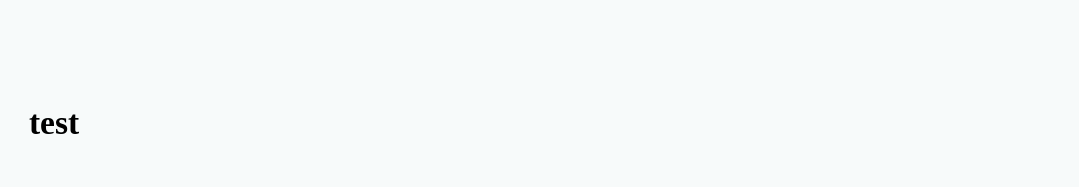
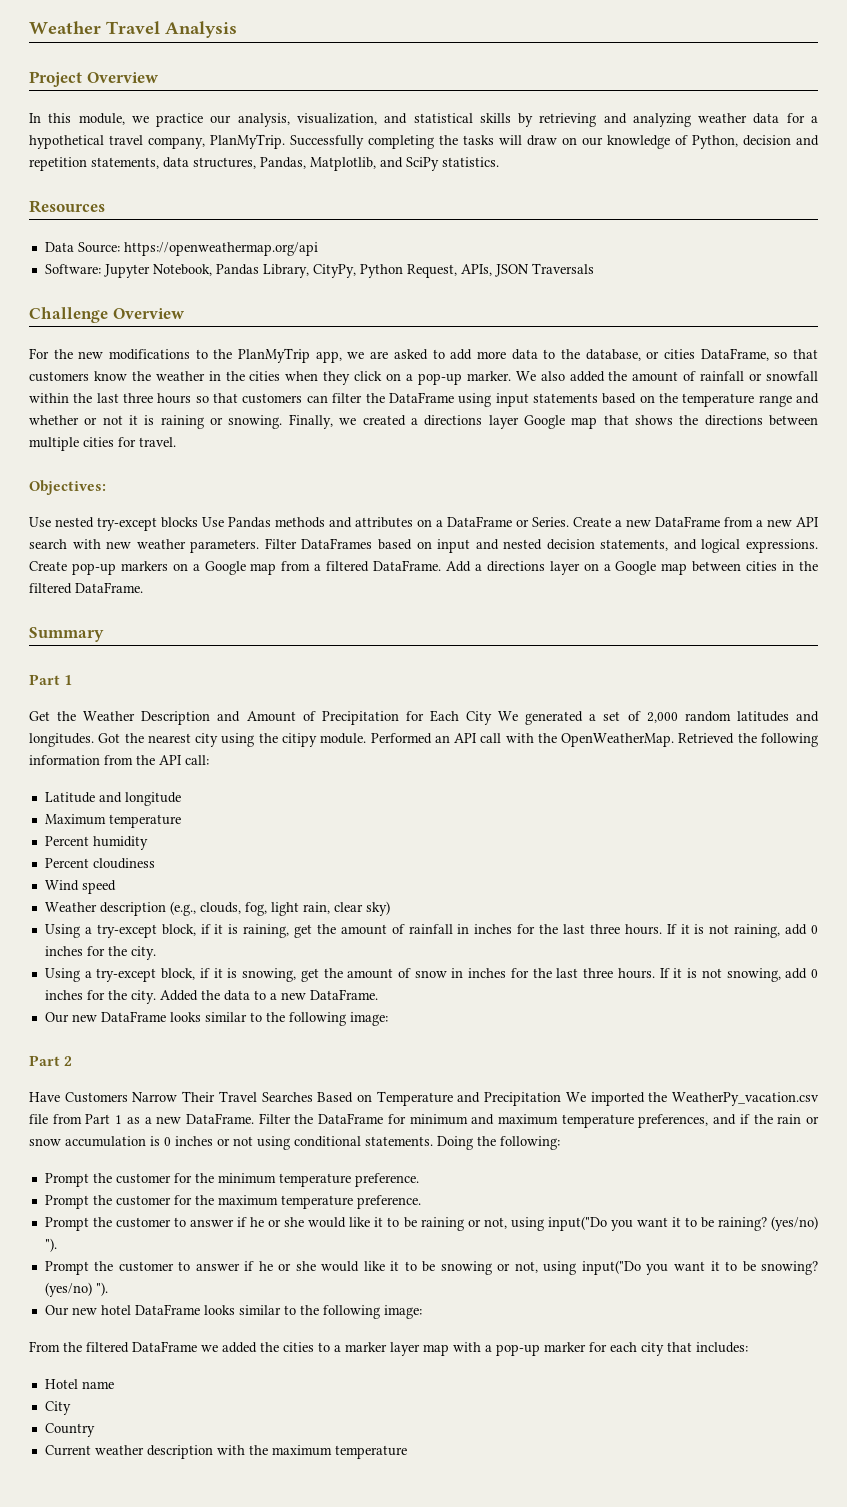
[29,114,80,134] test -> [29,21,237,38] [29,71,159,87] [29,113,819,127] [29,134,819,149] [29,157,499,171] [29,200,105,213] [44,242,318,256] [44,263,594,278] [29,307,185,323] [29,348,818,363] [29,371,818,385] [29,392,820,407] [29,414,819,429] [29,437,176,451] [29,480,106,495] [29,516,819,531] [29,538,818,553] [29,560,818,575] [29,582,143,594] [29,627,104,642] [29,674,73,685] [29,710,819,725] [29,733,819,747] [29,755,209,765] [44,792,181,806] [44,814,181,828] [44,836,148,850] [44,858,155,869] [44,880,116,894] [44,901,390,916] [44,924,818,938] [44,946,156,960] [44,968,819,982] [44,989,378,1004] [44,1011,388,1026] [29,1055,73,1066] [29,1091,819,1106] [29,1113,819,1128] [29,1136,560,1150] [44,1173,419,1187] [44,1195,421,1209] [44,1216,818,1231] [44,1238,57,1252] [44,1260,818,1275] [44,1282,108,1297] [44,1304,422,1319] [29,1341,748,1356] [44,1379,114,1389] [44,1401,71,1415] [44,1423,95,1437] [44,1445,407,1459] Weather Travel Analysis // Project Overview // In this module, we practice our analysis, visualization, and statistical skills by retrieving and analyzing weather data for a hypothetical travel company, PlanMyTrip. Successfully completing the tasks will draw on our knowledge of Python, decision and repetition statements, data structures, Pandas, Matplotlib, and SciPy statistics. // Resources // Data Source: https://openweathermap.org/api // Software: Jupyter Notebook, Pandas Library, CityPy, Python Request, APIs, JSON Traversals // Challenge Overview // For the new modifications to the PlanMyTrip app, we are asked to add more data to the database, or cities DataFrame, so that customers know the weather in the cities when they click on a pop-up marker. We also added the amount of rainfall or snowfall within the last three hours so that customers can filter the DataFrame using input statements based on the temperature range and whether or not it is raining or snowing. Finally, we created a directions layer Google map that shows the directions between multiple cities for travel. // Objectives: // Use nested try-except blocks Use Pandas methods and attributes on a DataFrame or Series. Create a new DataFrame from a new API search with new weather parameters. Filter DataFrames based on input and nested decision statements, and logical expressions. Create pop-up markers on a Google map from a filtered DataFrame. Add a directions layer on a Google map between cities in the filtered DataFrame. // Summary // Part 1 // Get the Weather Description and Amount of Precipitation for Each City We generated a set of 2,000 random latitudes and longitudes. Got the nearest city using the citipy module. Performed an API call with the OpenWeatherMap. Retrieved the following information from the API call: // Latitude and longitude // Maximum temperature // Percent humidity // Percent cloudiness // Wind speed // Weather description (e.g., clouds, fog, light rain, clear sky) // Using a try-except block, if it is raining, get the amount of rainfall in inches for the last three hours. If it is not raining, add 0 inches for the city. // Using a try-except block, if it is snowing, get the amount of snow in inches for the last three hours. If it is not snowing, add 0 inches for the city. Added the data to a new DataFrame. // Our new DataFrame looks similar to the following image: // Part 2 // Have Customers Narrow Their Travel Searches Based on Temperature and Precipitation We imported the WeatherPy_vacation.csv file from Part 1 as a new DataFrame. Filter the DataFrame for minimum and maximum temperature preferences, and if the rain or snow accumulation is 0 inches or not using conditional statements. Doing the following: // Prompt the customer for the minimum temperature preference. // Prompt the customer for the maximum temperature preference. // Prompt the customer to answer if he or she would like it to be raining or not, using input("Do you want it to be raining? (yes/no) "). // Prompt the customer to answer if he or she would like it to be snowing or not, using input("Do you want it to be snowing? (yes/no) "). // Our new hotel DataFrame looks similar to the following image: // From the filtered DataFrame we added the cities to a marker layer map with a pop-up marker for each city that includes: // Hotel name // City // Country // Current weather description with the maximum temperature

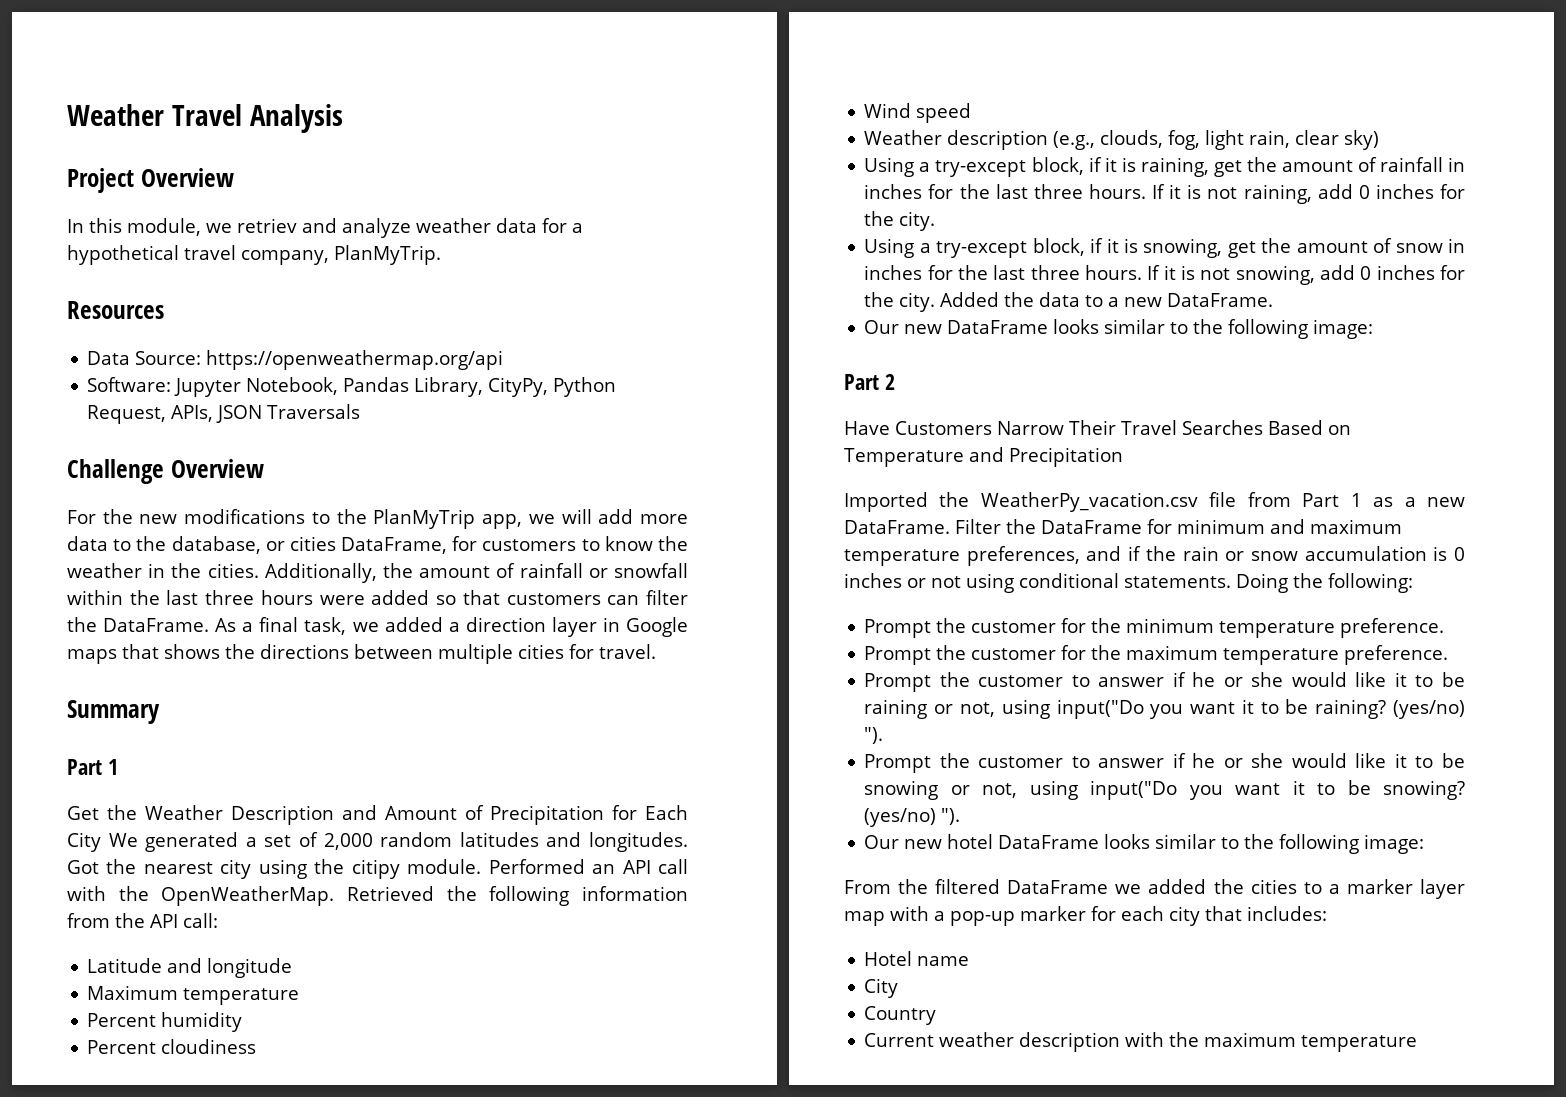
[156,113,691,127] practice our analysis, visualization, and statistical skills by retrieving and analyzing -> [237,218,411,238] retriev and analyze
[290,135,819,149] [29,157,499,171] Successfully completing the tasks will draw on our knowledge of Python, decision and repetition statements, data structures, Pandas, Matplotlib, and SciPy statistics. -> (441, 255) none
[370,349,445,360] are asked to -> [561,509,592,524] will
[774,349,818,359] [29,371,89,382] so that customers -> [452,536,600,551] for customers to
[249,371,605,385] cities when they click on a pop-up marker. We also added -> [207,563,377,583] cities. Additionally,
(192, 398) none -> [319,590,430,605] were added
[388,392,820,407] [29,414,598,429] DataFrame using input statements based on the temperature range and whether or not it is raining or snowing. Finally, we created a directions layer Google map -> [103,617,688,637] [67,649,117,664] DataFrame. As a final task, we added a direction layer in Google maps
[29,480,106,495] [29,516,819,531] [29,538,818,553] [29,560,818,575] [29,582,143,594] // Objectives: // Use nested try-except blocks Use Pandas methods and attributes on a DataFrame or Series. Create a new DataFrame from a new API search with new weather parameters. Filter DataFrames based on input and nested decision statements, and logical expressions. Create pop-up markers on a Google map from a filtered DataFrame. Add a directions layer on a Google map between cities in the filtered DataFrame. -> (656, 651) none
[565,1092,645,1106] We imported -> [844,492,928,512] // Imported

